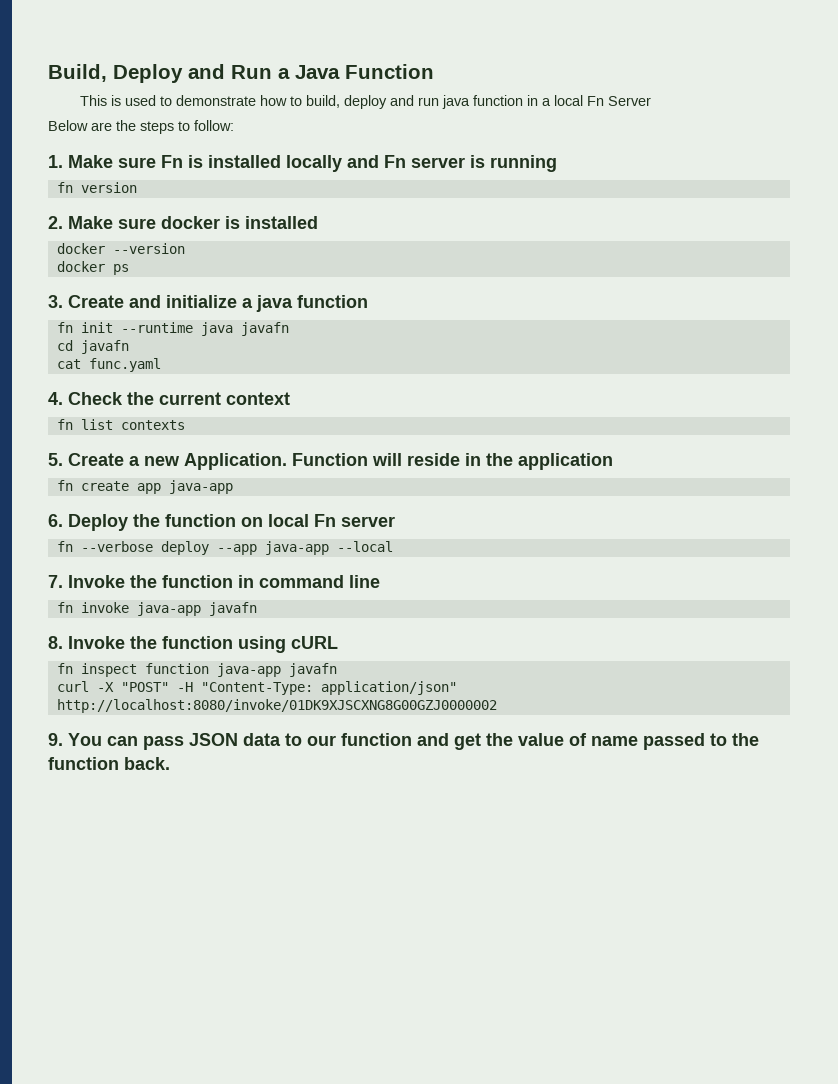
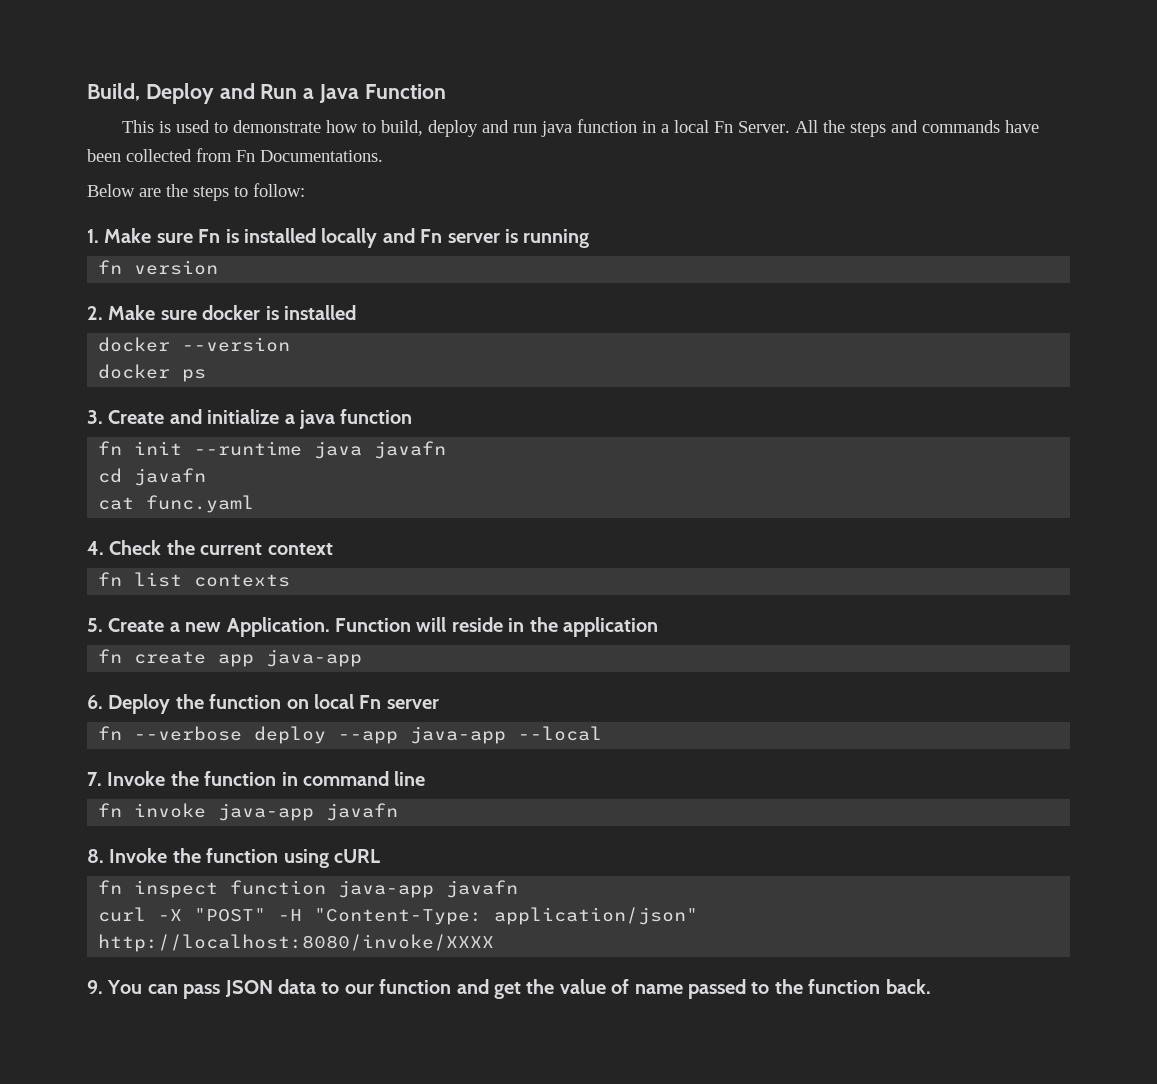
[607,96,651,106] Server -> [737,120,1039,137] [87,148,383,162] Server. All the steps and commands have been collected from Fn Documentations.
[56,699,497,713] http://localhost:8080/invoke/01DK9XJSCXNG8G00GZJ0000002 -> [98,934,495,952] http://localhost:8080/invoke/XXXX

